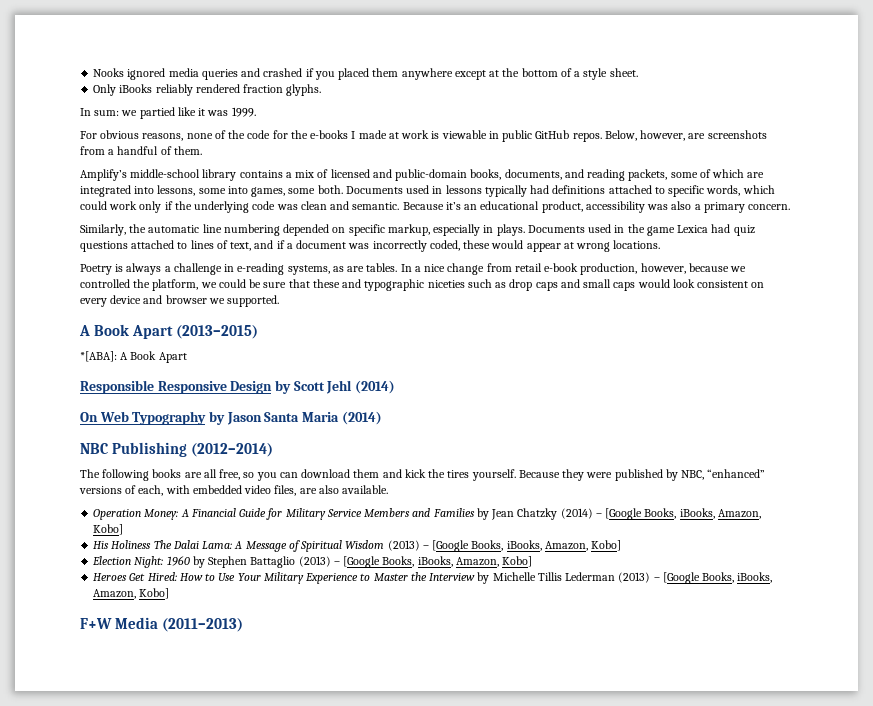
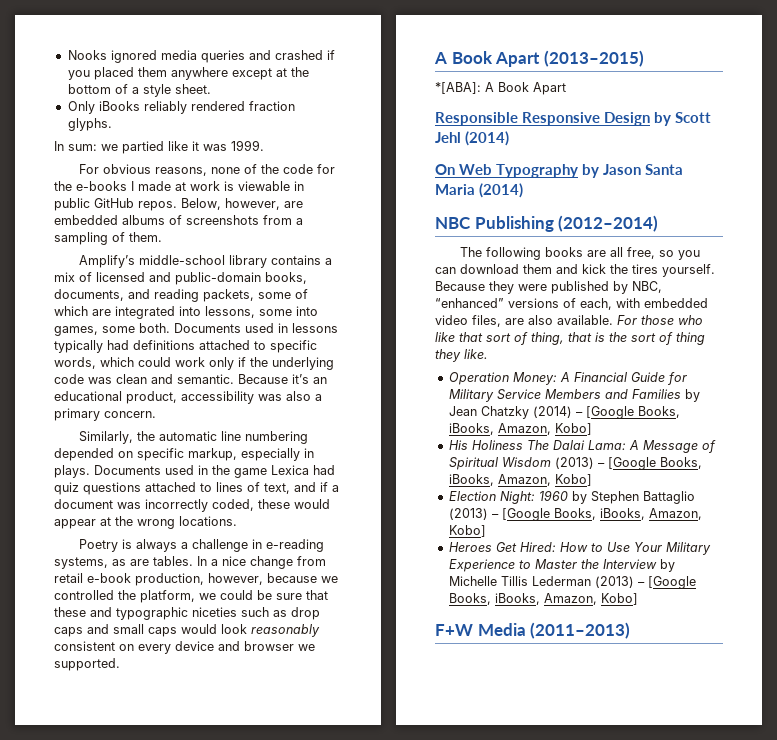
(706, 136) none -> [54,215,182,225] embedded albums of
[117,146,159,155] handful -> [54,232,108,245] sampling
(574, 245) none -> [115,516,133,526] the
(695, 283) none -> [251,624,320,637] reasonably
(389, 489) none -> [617,315,703,325] [435,332,705,345] [435,349,488,362] For those who like that sort of thing, that is the sort of thing they like.

